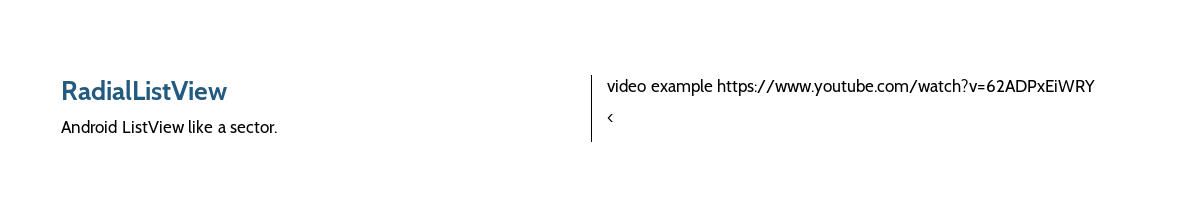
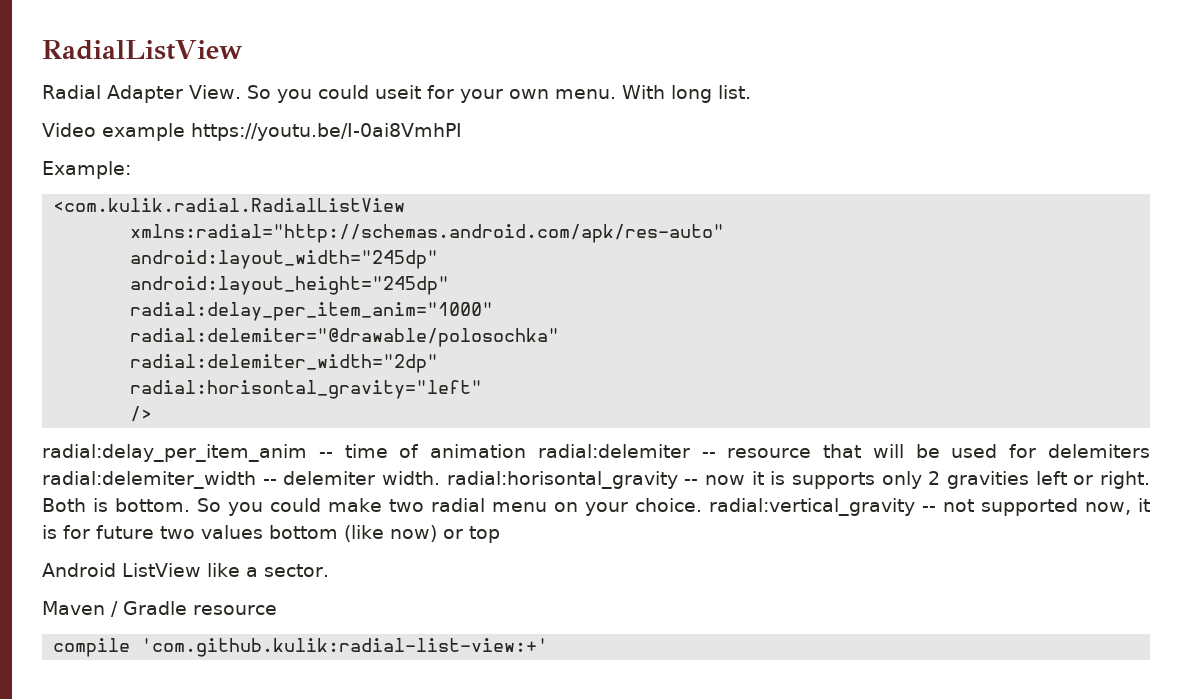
(227, 90) none -> [42,85,751,103] [42,123,462,141] [42,161,131,179] [53,198,406,212] [130,224,725,243] [130,250,439,269] [130,276,450,295] [130,302,494,321] [130,328,560,347] [130,354,439,373] [130,380,483,399] [130,406,153,422] [42,444,1150,462] [42,471,1150,489] [42,498,1150,516] [42,525,500,543] // Radial Adapter View. So you could useit for your own menu. With long list. // Video example https://youtu.be/I-0ai8VmhPI // Example: // <com.kulik.radial.RadialListView // xmlns:radial="http://schemas.android.com/apk/res-auto" // android:layout_width="245dp" // android:layout_height="245dp" // radial:delay_per_item_anim="1000" // radial:delemiter="@drawable/polosochka" // radial:delemiter_width="2dp" // radial:horisontal_gravity="left" // /> // radial:delay_per_item_anim -- time of animation radial:delemiter -- resource that will be used for delemiters radial:delemiter_width -- delemiter width. radial:horisontal_gravity -- now it is supports only 2 gravities left or right. Both is bottom. So you could make two radial menu on your choice. radial:vertical_gravity -- not supported now, it is for future two values bottom (like now) or top
[607,79,1096,96] [607,114,614,123] video example https://www.youtube.com/watch?v=62ADPxEiWRY // < -> [42,601,277,617] [53,638,549,657] Maven / Gradle resource // compile 'com.github.kulik:radial-list-view:+'

